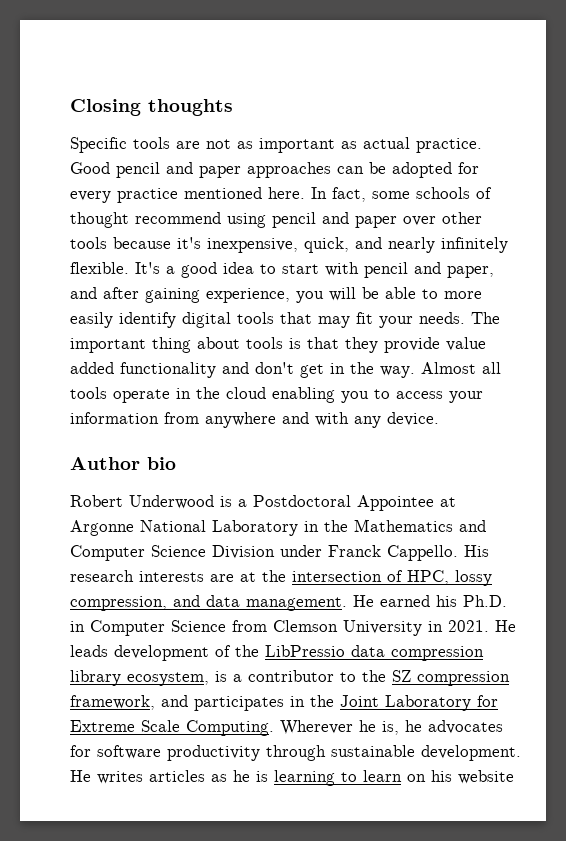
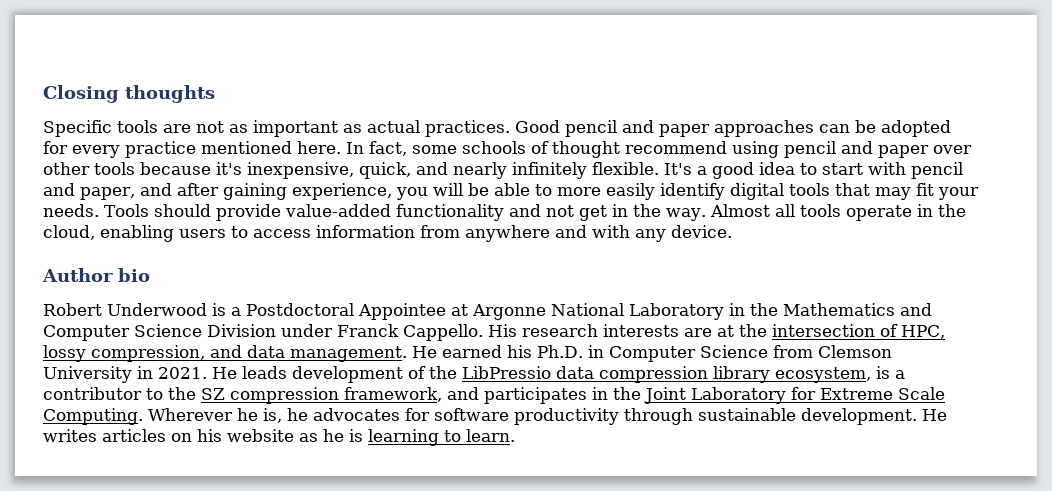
[416,138,482,153] practice. -> [425,120,510,137] practices.
[471,312,500,324] [70,337,486,353] [70,362,114,374] The important thing about tools is that they provide value added -> [104,204,391,221] Tools should provide value-added
[255,362,294,374] don't -> [545,205,574,217] not
[226,387,369,403] cloud enabling you -> [43,225,226,242] cloud, enabling users
[449,391,483,403] your -> (311, 233) none
(205, 776) none -> [171,429,294,442] on his website
[363,770,514,784] learn on his website -> [466,429,515,442] learn.

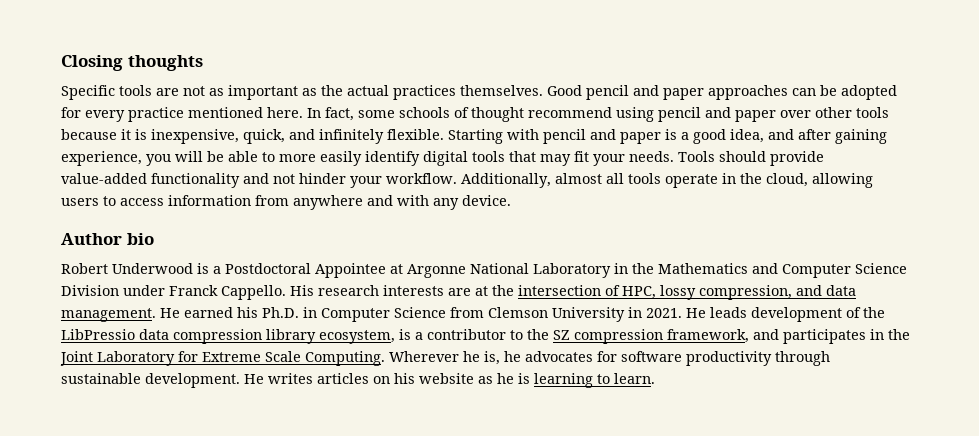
[367,120,510,137] actual practices. -> [321,85,543,100] the actual practices themselves.
[216,162,242,175] it's -> [121,129,147,140] it is
[453,162,507,179] nearly -> (315, 134) none
[664,162,963,179] [43,183,135,200] It's a good idea to start with pencil and paper, -> [448,129,764,144] Starting with pencil and paper is a good idea,
[578,204,770,221] get in the way. Almost -> [299,173,602,188] hinder your workflow. Additionally, almost
[100,225,174,242] enabling -> [812,173,873,188] allowing

